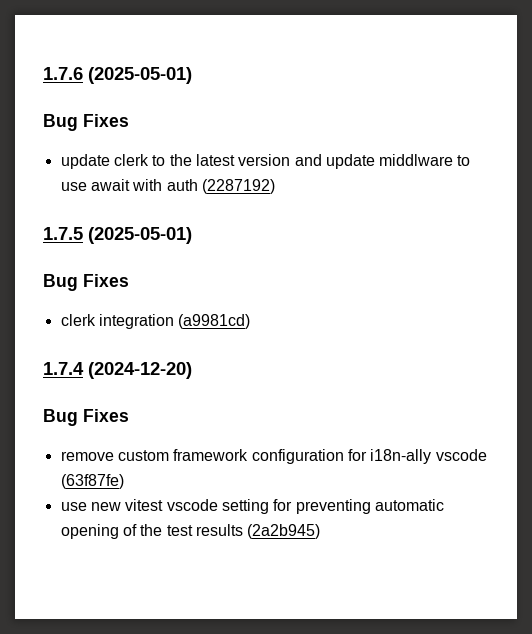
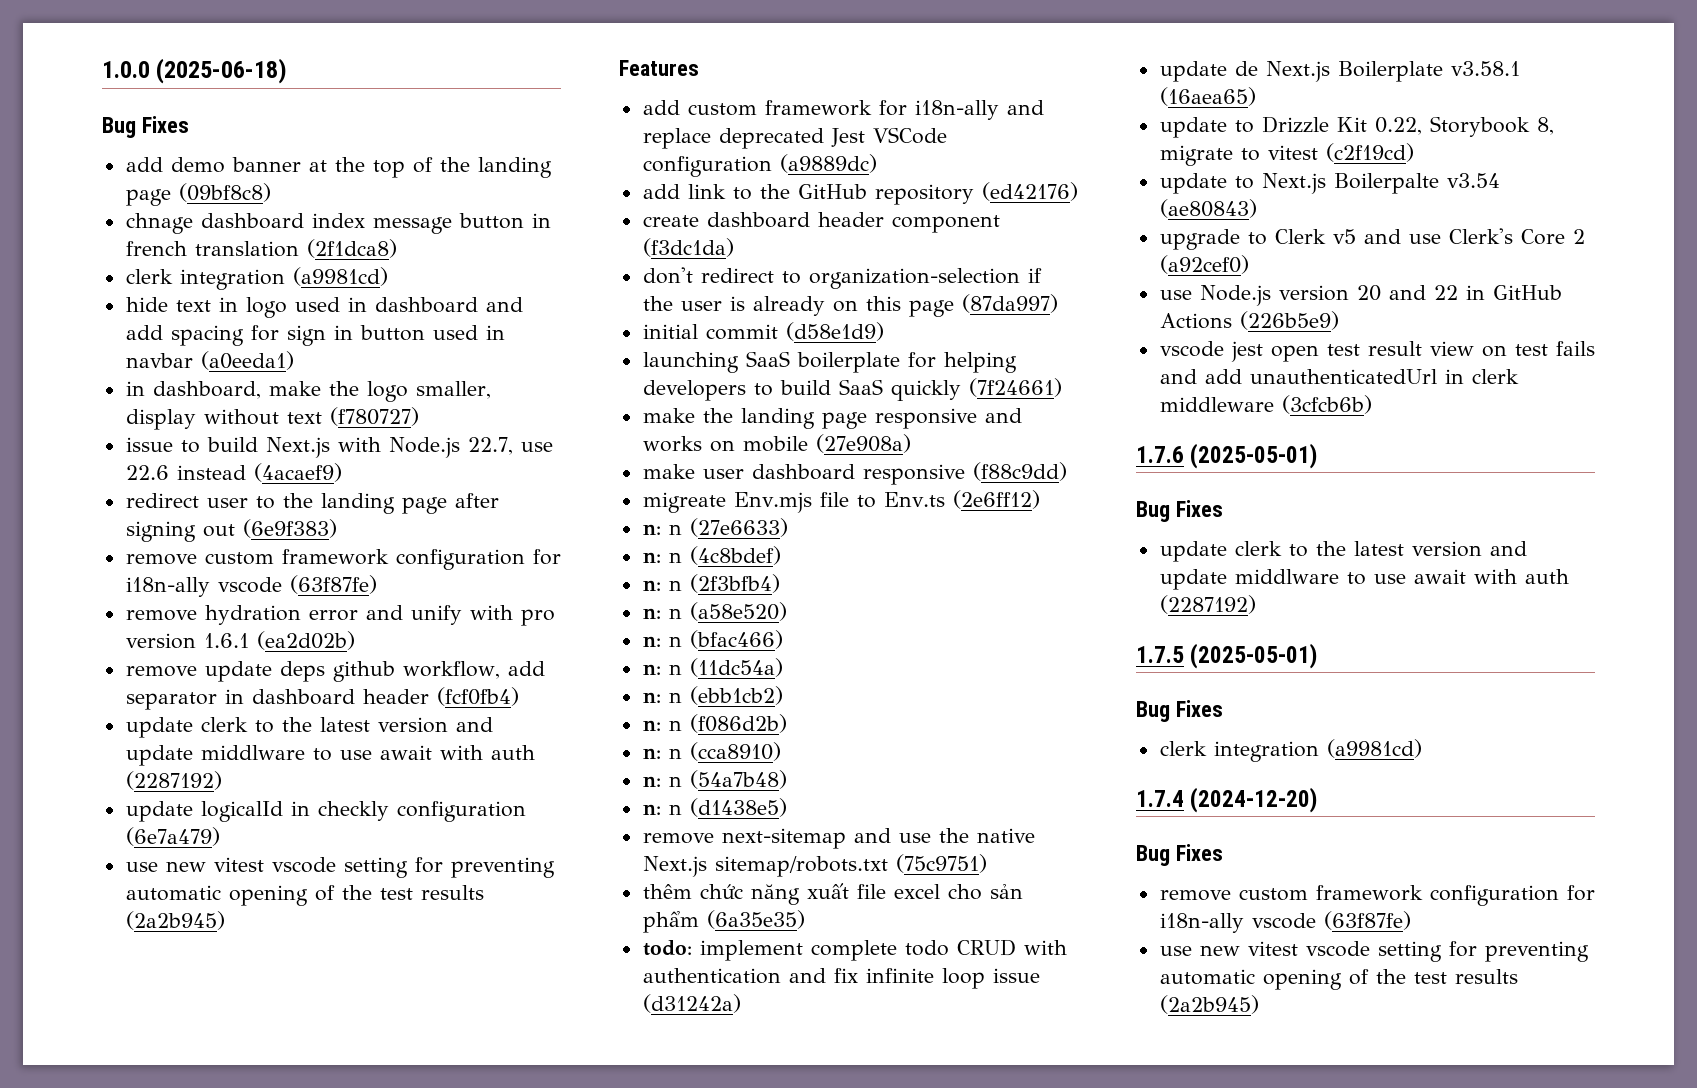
(43, 73) none -> [102,58,288,84] [102,116,189,138] [125,157,552,178] [125,183,271,206] [125,213,551,234] [125,239,397,258] [125,267,388,290] [125,297,523,318] [125,325,505,346] [125,351,294,370] [125,381,491,402] [125,407,419,430] [125,437,553,458] [125,463,342,482] [125,493,499,514] [125,519,337,542] [125,549,561,570] [125,575,377,597] [125,605,555,626] [125,631,355,650] [125,661,545,682] [125,687,519,710] [125,717,493,738] [125,745,535,766] [125,771,222,790] [125,801,526,822] [125,827,220,846] [125,857,555,878] [125,885,484,906] [125,911,225,930] [619,60,699,76] [642,100,1044,120] [642,127,947,149] [642,154,877,177] [642,182,1078,205] [642,212,1000,233] [642,238,734,257] [642,267,1042,289] [642,294,1058,317] [642,322,884,341] [642,351,1017,373] [642,378,1062,401] [642,408,1022,429] [642,434,911,453] [642,462,1067,485] [642,490,1040,513] [642,518,788,537] [642,546,781,565] [642,574,780,593] [642,602,787,621] [642,630,783,649] [642,658,783,677] [642,686,783,705] [642,714,787,733] [642,742,781,761] [642,770,787,789] [642,798,787,817] [642,828,1035,849] [642,854,987,877] [642,883,1023,905] [642,910,805,933] [642,939,1067,961] [642,968,1040,989] [642,994,741,1013] [1159,61,1520,82] [1159,87,1256,106] [1159,116,1554,138] [1159,143,1414,166] [1159,173,1500,194] [1159,199,1257,218] [1159,228,1585,250] [1159,255,1249,274] [1159,285,1562,306] [1159,311,1339,330] [1159,341,1595,362] [1159,369,1519,384] [1159,395,1372,414] 1.0.0 (2025-06-18) // Bug Fixes // add demo banner at the top of the landing page (09bf8c8) // chnage dashboard index message button in french translation (2f1dca8) // clerk integration (a9981cd) // hide text in logo used in dashboard and add spacing for sign in button used in navbar (a0eeda1) // in dashboard, make the logo smaller, display without text (f780727) // issue to build Next.js with Node.js 22.7, use 22.6 instead (4acaef9) // redirect user to the landing page after signing out (6e9f383) // remove custom framework configuration for i18n-ally vscode (63f87fe) // remove hydration error and unify with pro version 1.6.1 (ea2d02b) // remove update deps github workflow, add separator in dashboard header (fcf0fb4) // update clerk to the latest version and update middlware to use await with auth (2287192) // update logicalId in checkly configuration (6e7a479) // use new vitest vscode setting for preventing automatic opening of the test results (2a2b945) // Features // add custom framework for i18n-ally and replace deprecated Jest VSCode configuration (a9889dc) // add link to the GitHub repository (ed42176) // create dashboard header component (f3dc1da) // don't redirect to organization-selection if the user is already on this page (87da997) // initial commit (d58e1d9) // launching SaaS boilerplate for helping developers to build SaaS quickly (7f24661) // make the landing page responsive and works on mobile (27e908a) // make user dashboard responsive (f88c9dd) // migreate Env.mjs file to Env.ts (2e6ff12) // n: n (27e6633) // n: n (4c8bdef) // n: n (2f3bfb4) // n: n (a58e520) // n: n (bfac466) // n: n (11dc54a) // n: n (ebb1cb2) // n: n (f086d2b) // n: n (cca8910) // n: n (54a7b48) // n: n (d1438e5) // remove next-sitemap and use the native Next.js sitemap/robots.txt (75c9751) // thêm chức năng xuất file excel cho sản phẩm (6a35e35) // todo: implement complete todo CRUD with authentication and fix infinite loop issue (d31242a) // update de Next.js Boilerplate v3.58.1 (16aea65) // update to Drizzle Kit 0.22, Storybook 8, migrate to vitest (c2f19cd) // update to Next.js Boilerpalte v3.54 (ae80843) // upgrade to Clerk v5 and use Clerk's Core 2 (a92cef0) // use Node.js version 20 and 22 in GitHub Actions (226b5e9) // vscode jest open test result view on test fails and add unauthenticatedUrl in clerk middleware (3cfcb6b) //

